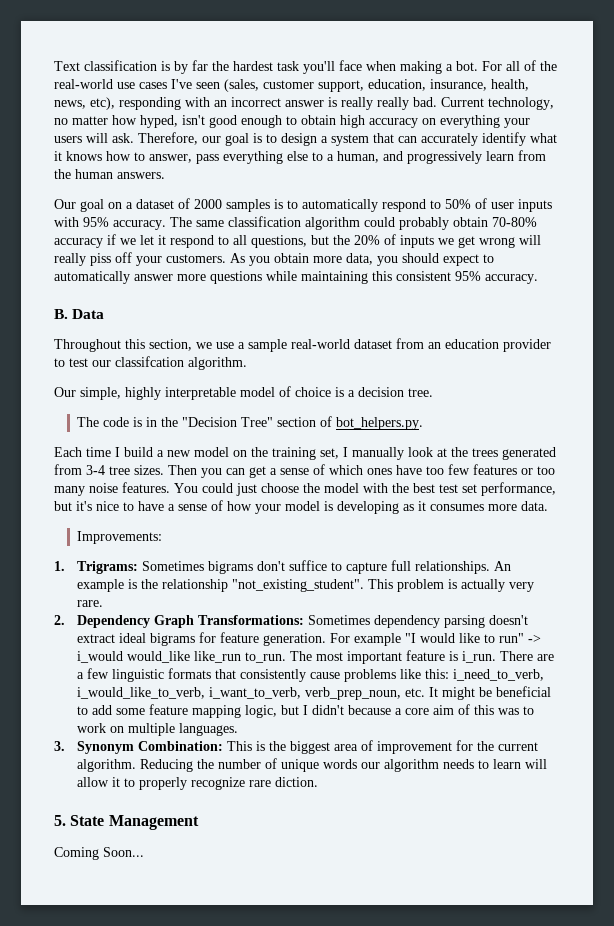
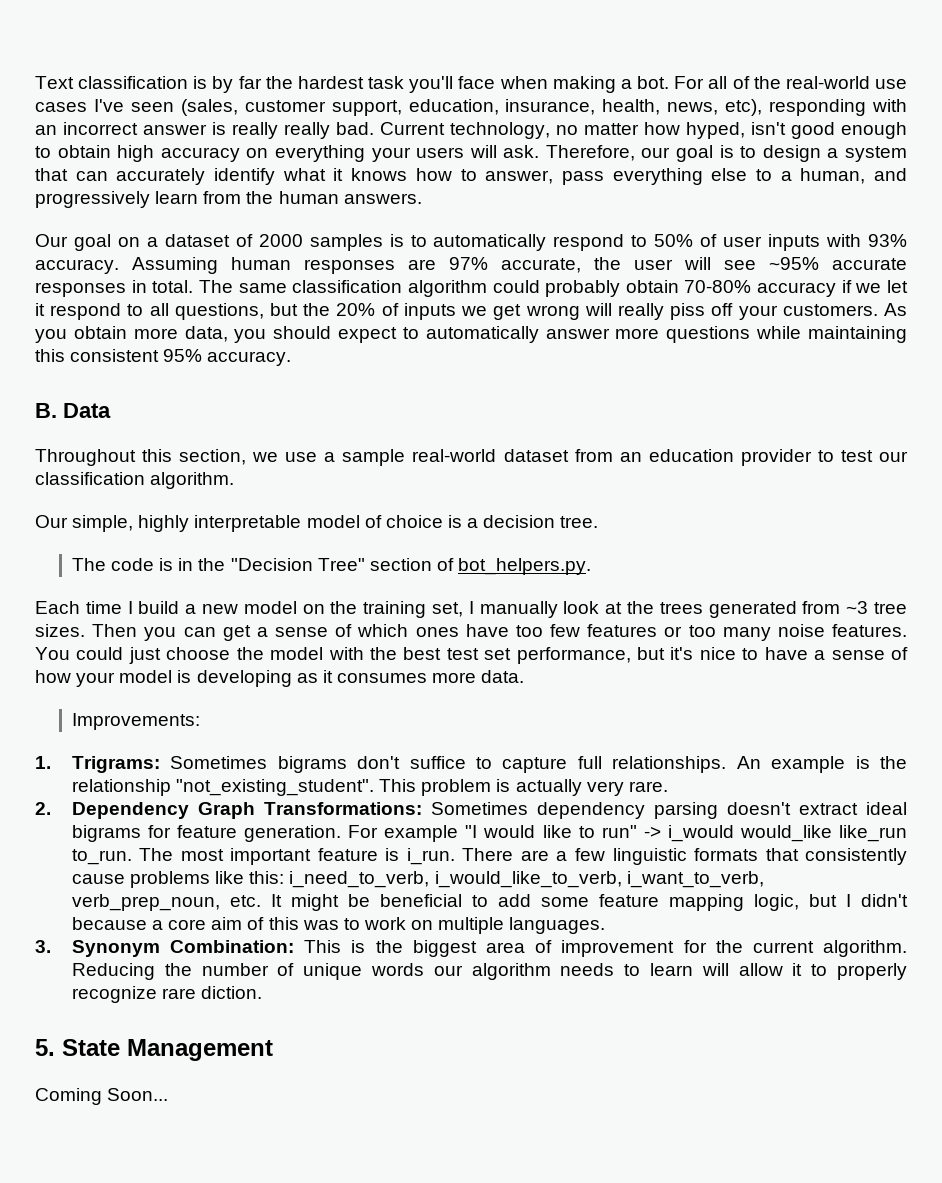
[83,217,166,230] 95% accuracy. -> [868,234,908,247] [35,257,907,274] [35,280,194,297] 93% accuracy. Assuming human responses are 97% accurate, the user will see ~95% accurate responses in total.
[115,356,184,367] classifcation -> [35,472,145,485] classification
[86,465,105,475] 3-4 -> [846,601,869,614] ~3

